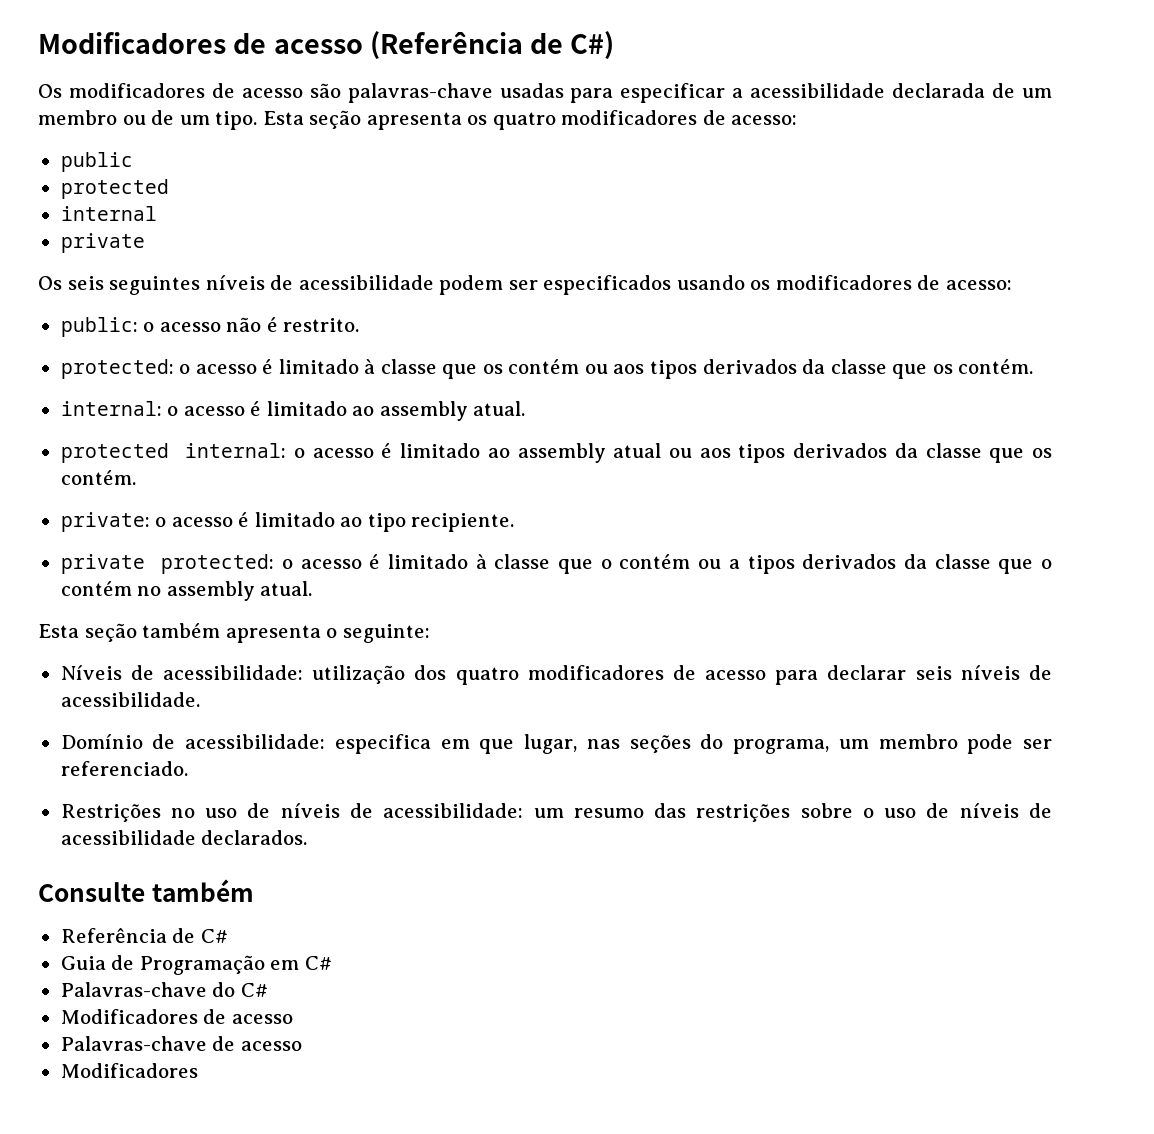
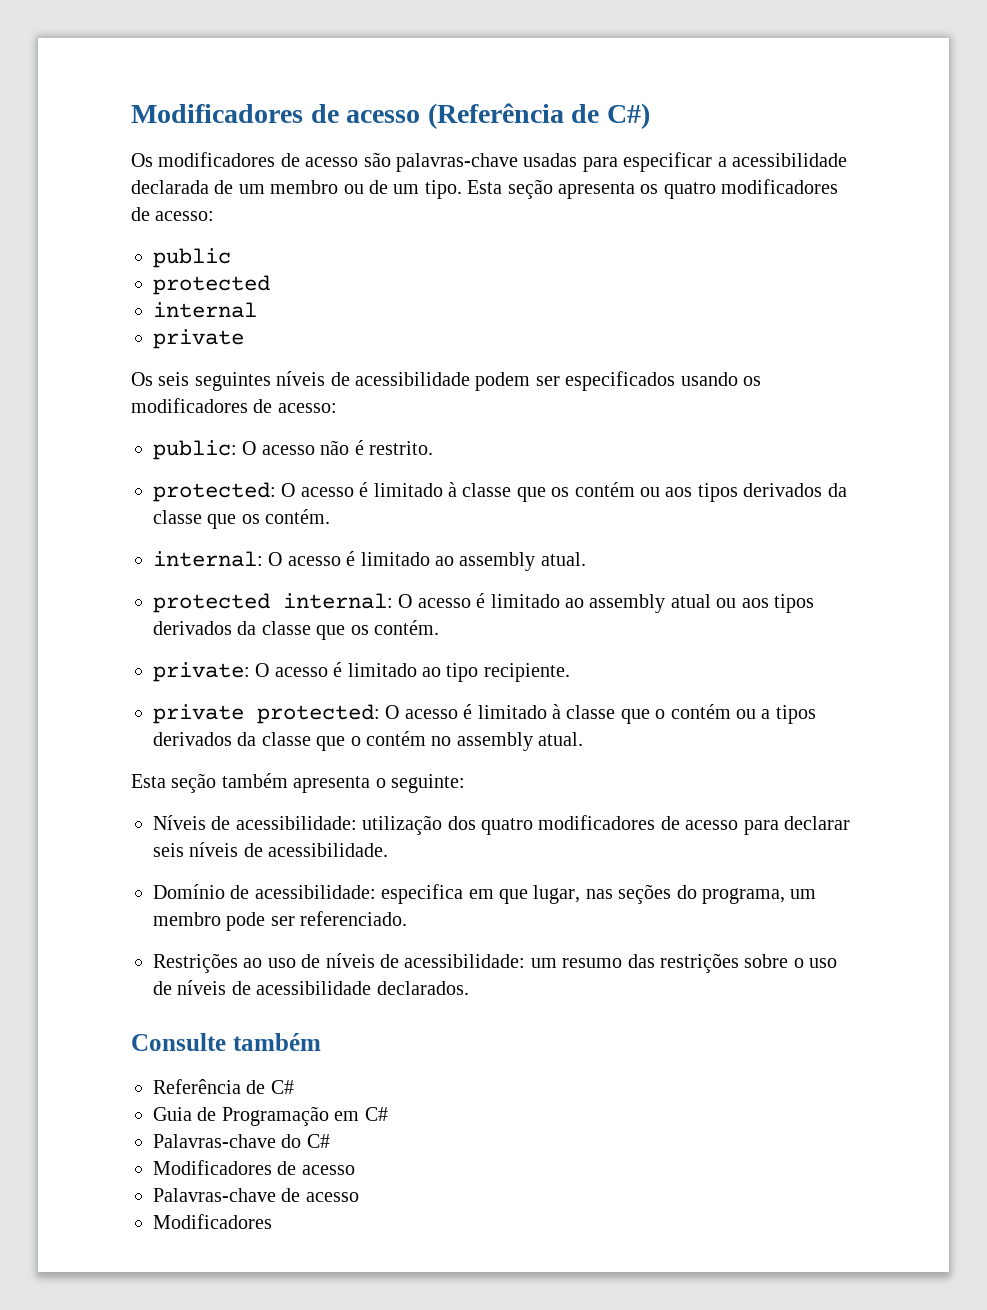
[143,322,155,332] o -> [242,441,257,455] O
[179,364,191,374] o -> [281,483,296,497] O
[167,406,179,416] o -> [268,552,283,566] O
[293,448,305,458] o -> [398,594,413,608] O
[155,517,167,527] o -> [255,663,270,677] O
[281,559,293,569] o -> [385,705,400,719] O
[170,808,195,818] no -> [243,958,263,968] ao

